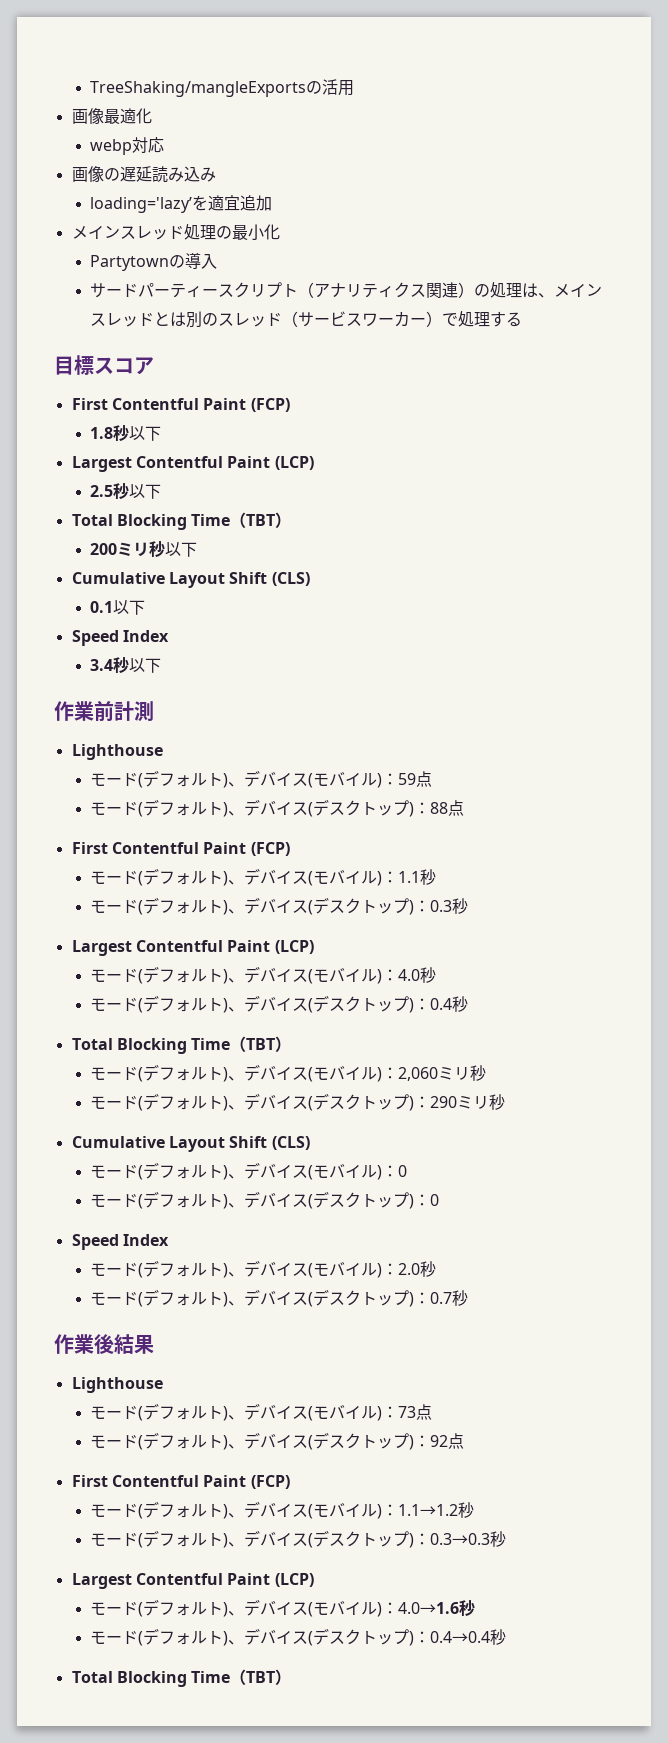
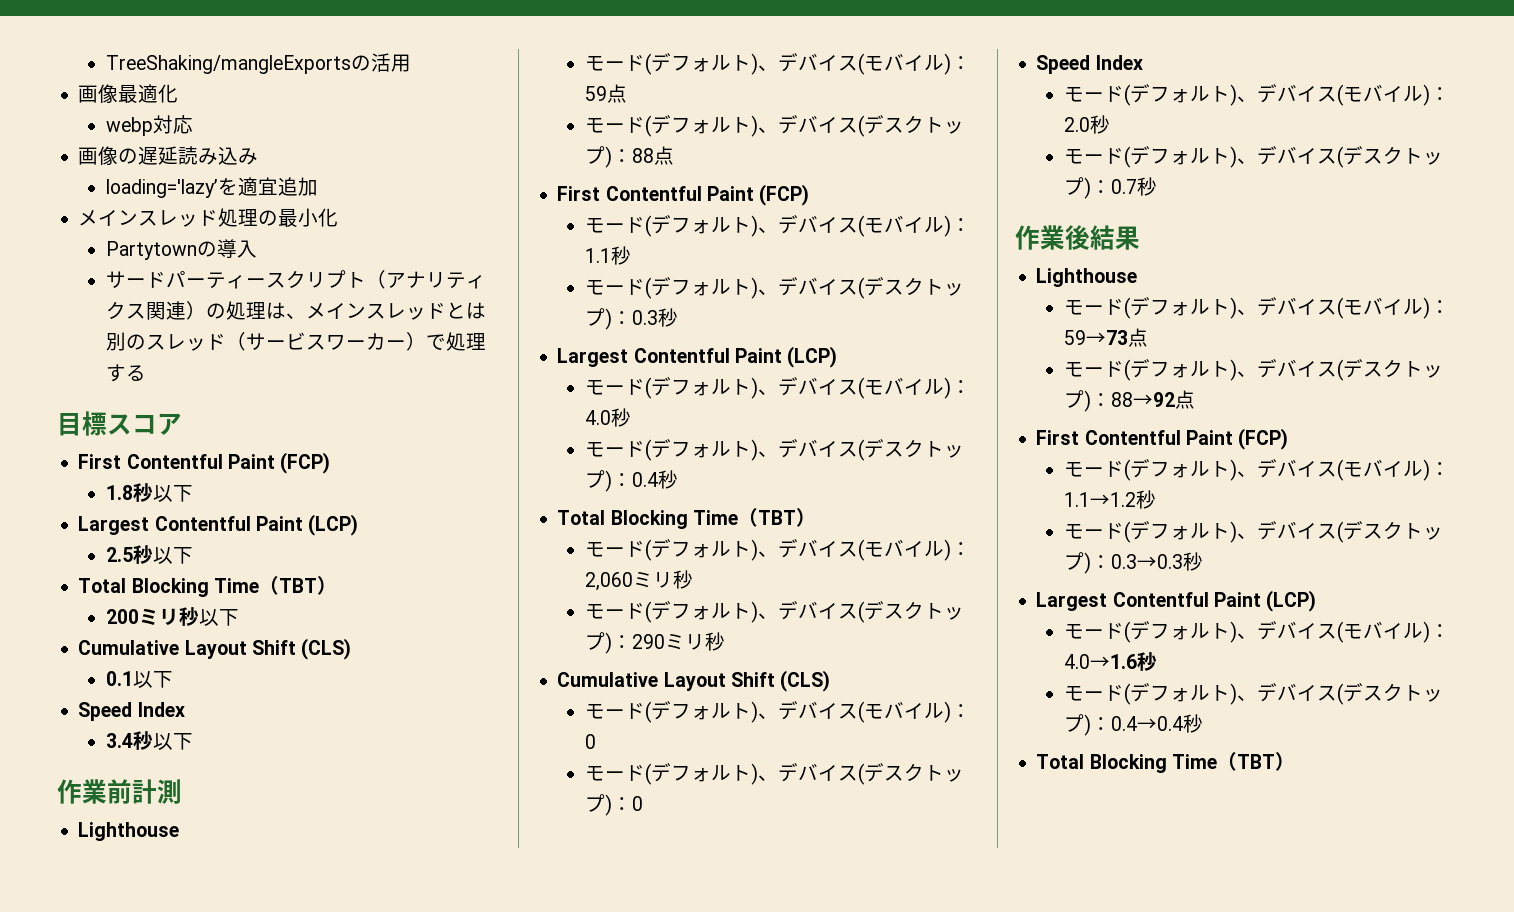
[398,1406,417,1418] 73 -> [1063,330,1128,345] 59→73
[430,1435,449,1447] 92 -> [1110,392,1175,407] 88→92

